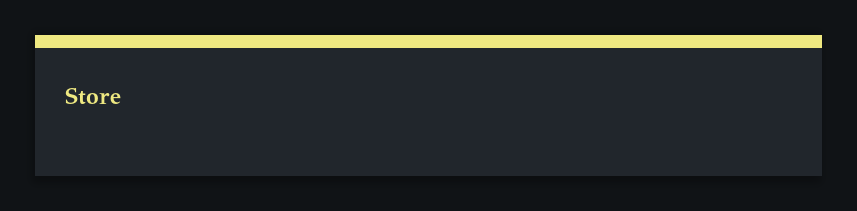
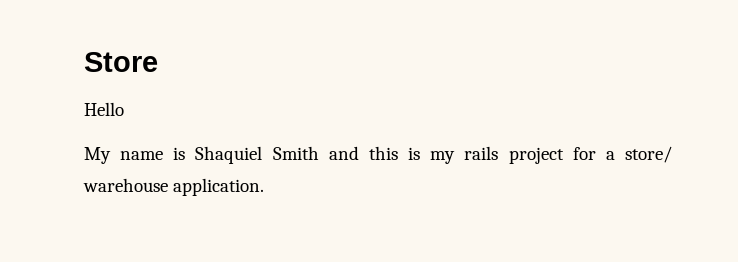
(121, 96) none -> [84,102,124,116] [84,146,672,164] [83,178,265,196] // Hello // My name is Shaquiel Smith and this is my rails project for a store/ warehouse application.

